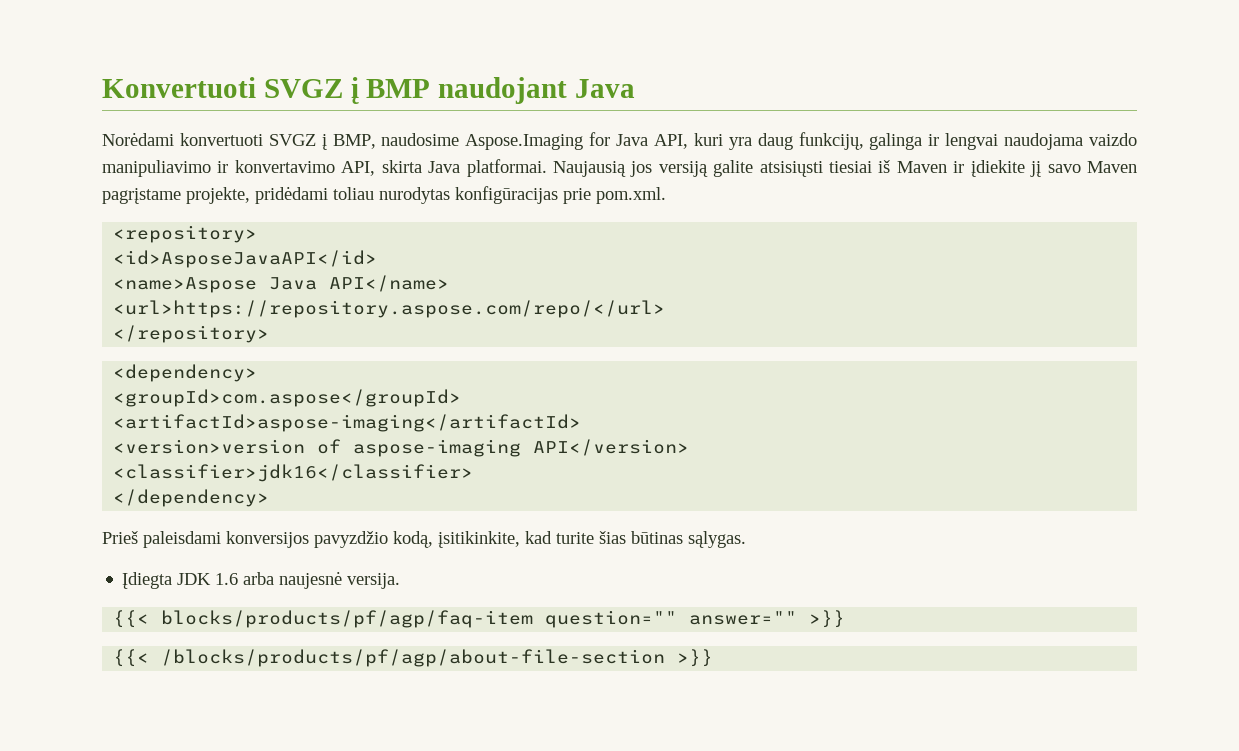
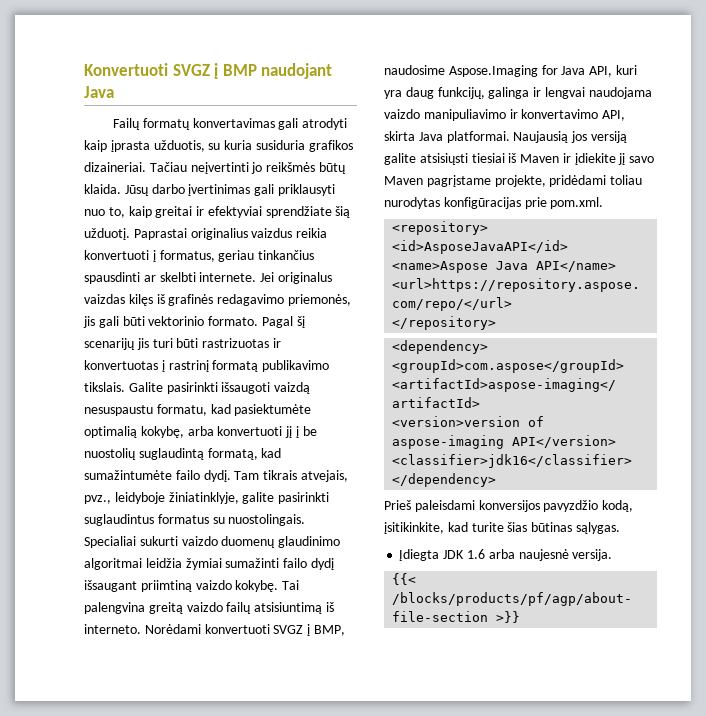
(636, 88) none -> [113,118,348,130] [84,140,353,152] [84,162,346,174] [84,184,335,196] [84,206,351,218] [84,228,328,240] [84,250,315,262] [84,272,332,284] [84,294,351,306] [83,316,305,328] [84,338,281,350] [84,360,330,372] [84,382,311,394] [84,404,312,416] [84,426,317,438] [84,448,282,460] [84,470,348,482] [84,492,330,504] [84,514,306,526] [84,536,341,548] [84,558,334,570] [84,580,300,592] [84,602,334,614] [84,624,141,634] Failų formatų konvertavimas gali atrodyti kaip įprasta užduotis, su kuria susiduria grafikos dizaineriai. Tačiau neįvertinti jo reikšmės būtų klaida. Jūsų darbo įvertinimas gali priklausyti nuo to, kaip greitai ir efektyviai sprendžiate šią užduotį. Paprastai originalius vaizdus reikia konvertuoti į formatus, geriau tinkančius spausdinti ar skelbti internete. Jei originalus vaizdas kilęs iš grafinės redagavimo priemonės, jis gali būti vektorinio formato. Pagal šį scenarijų jis turi būti rastrizuotas ir konvertuotas į rastrinį formatą publikavimo tikslais. Galite pasirinkti išsaugoti vaizdą nesuspaustu formatu, kad pasiektumėte optimalią kokybę, arba konvertuoti jį į be nuostolių suglaudintą formatą, kad sumažintumėte failo dydį. Tam tikrais atvejais, pvz., leidyboje žiniatinklyje, galite pasirinkti suglaudintus formatus su nuostolingais. Specialiai sukurti vaizdo duomenų glaudinimo algoritmai leidžia žymiai sumažinti failo dydį išsaugant priimtiną vaizdo kokybę. Tai palengvina greitą vaizdo failų atsisiuntimą iš interneto.
[113,610,846,628] // {{< blocks/products/pf/agp/faq-item question="" answer="" >}} -> (613, 555) none

